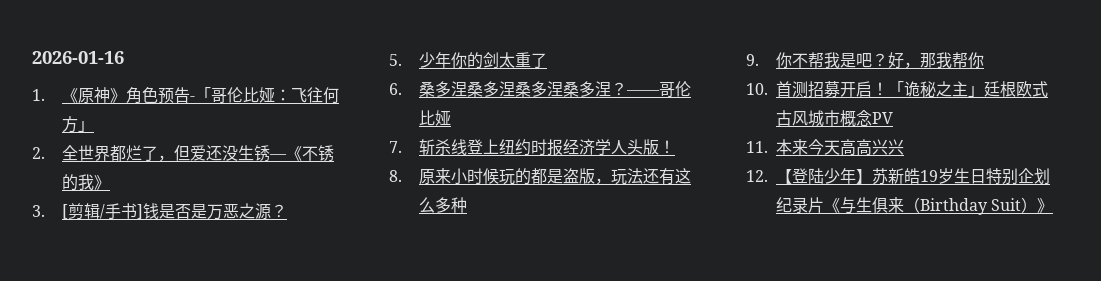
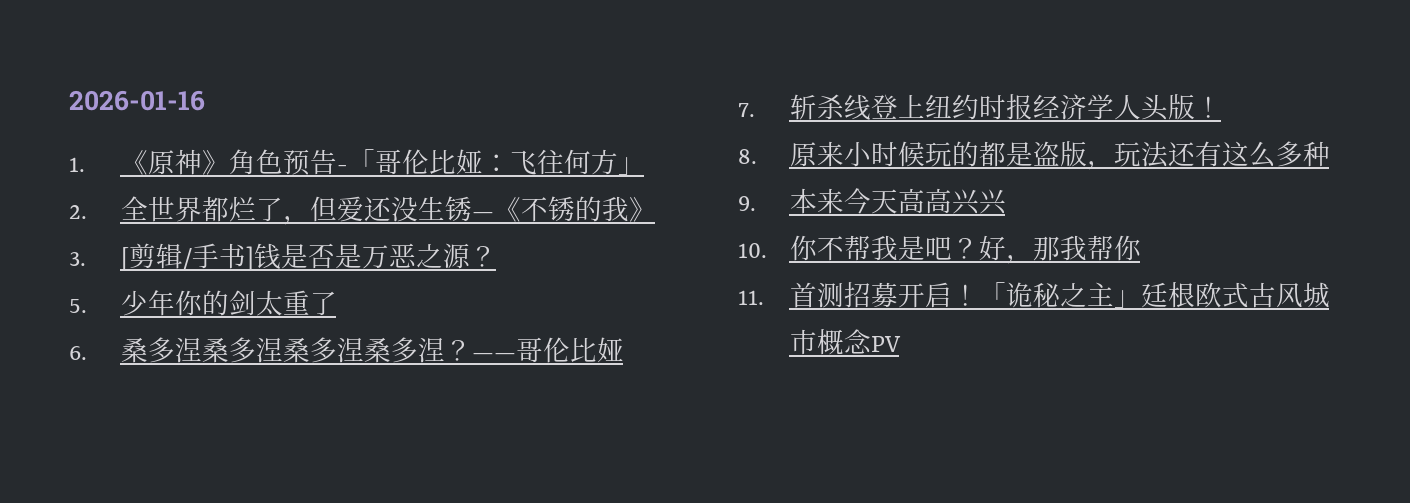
(759, 60) none -> [789,188,1006,215] [738,243,767,258] 本来今天高高兴兴 // 10.
[746,83,768,95] 10. -> [738,290,764,305] 11.
[746,139,904,156] [746,168,1050,185] [776,197,1054,215] // 11.本来今天高高兴兴 // 12.【登陆少年】苏新皓19岁生日特别企划纪录片《与生俱来（Birthday Suit）》 -> (901, 344) none

